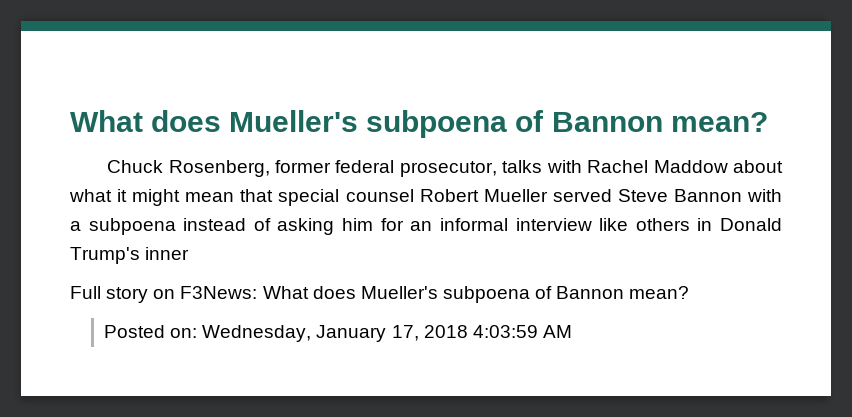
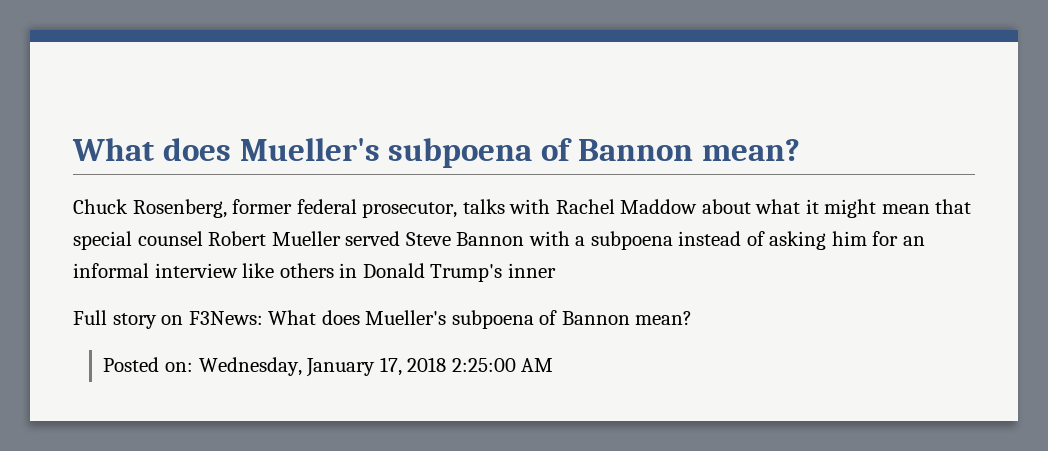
[472,325,538,338] 4:03:59 -> [451,358,516,372] 2:25:00

